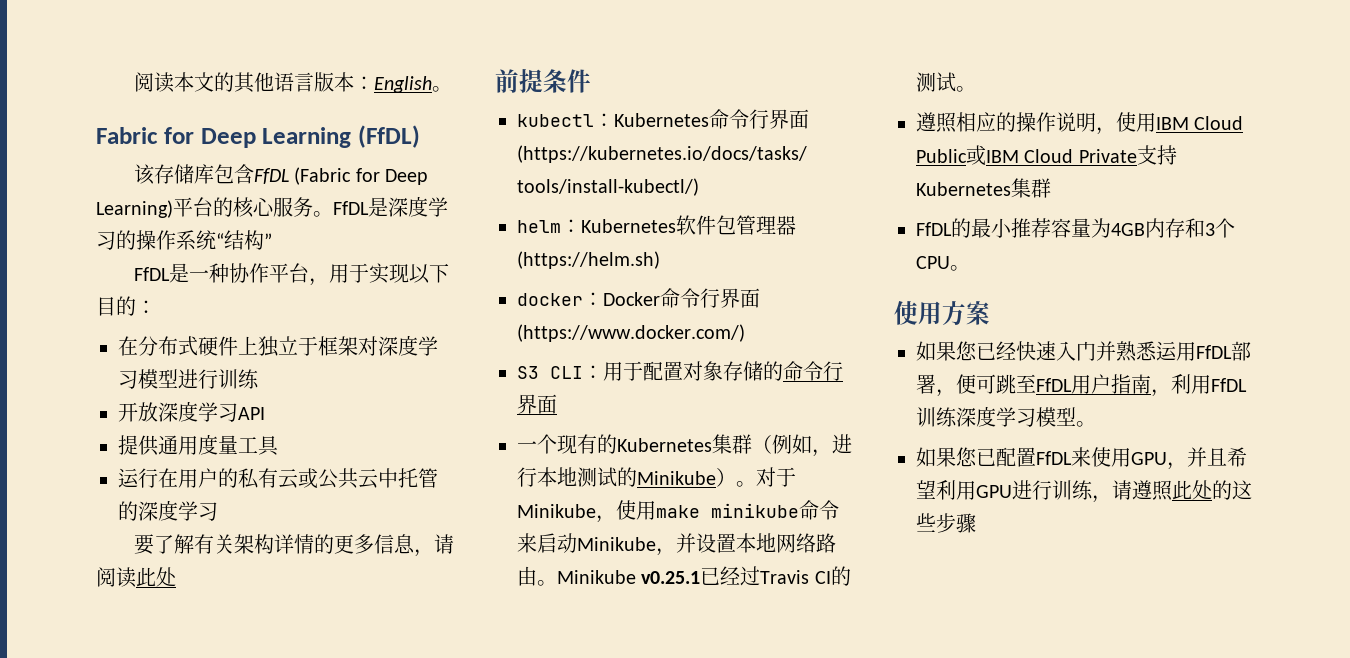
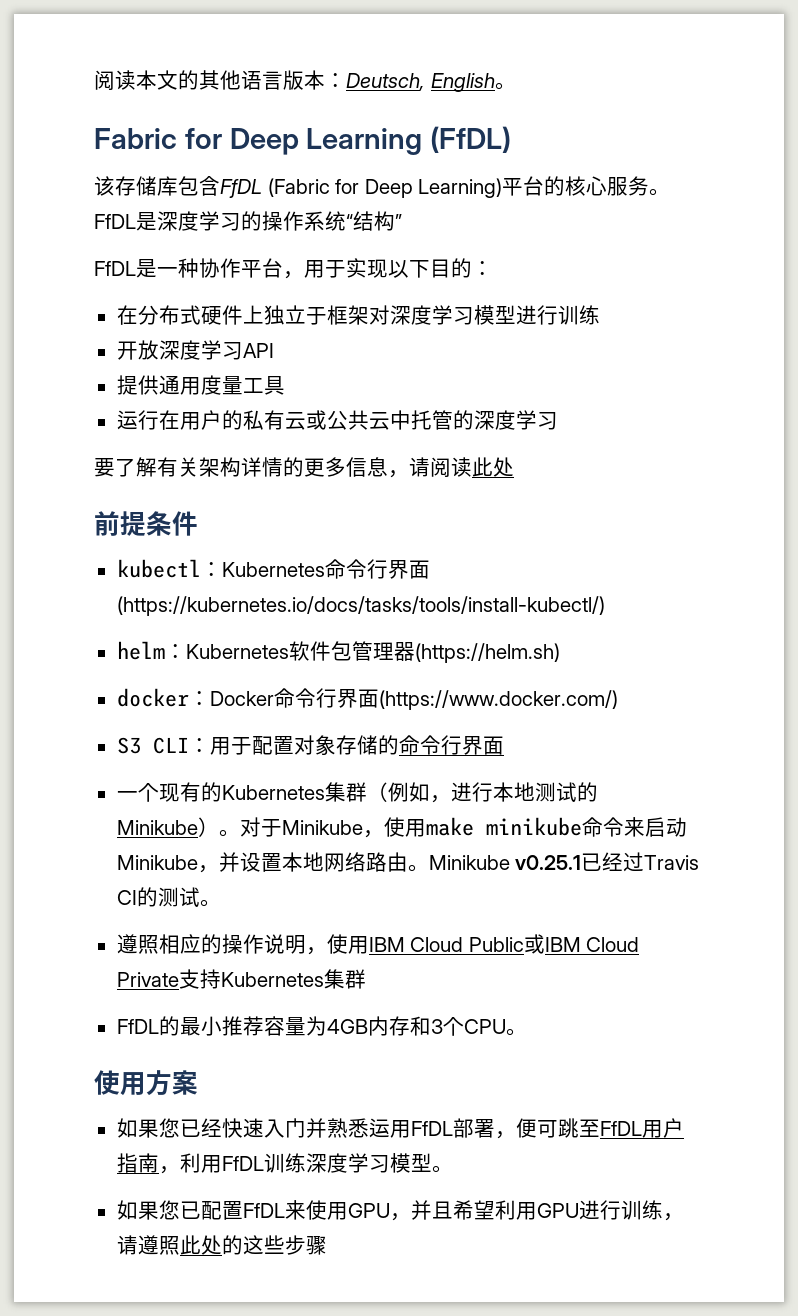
(374, 83) none -> [346,73,425,91] Deutsch,

